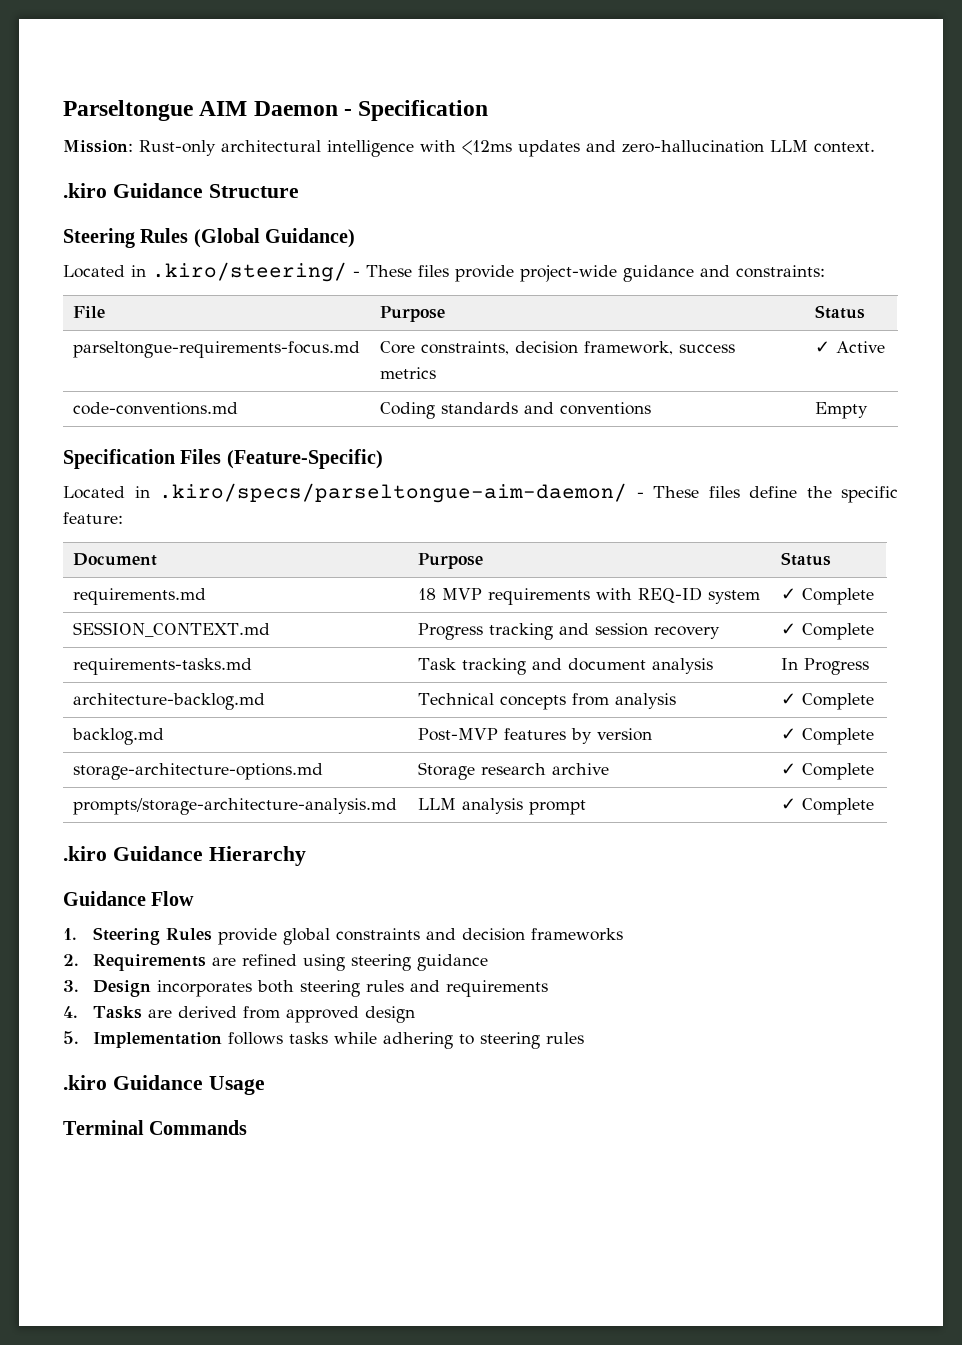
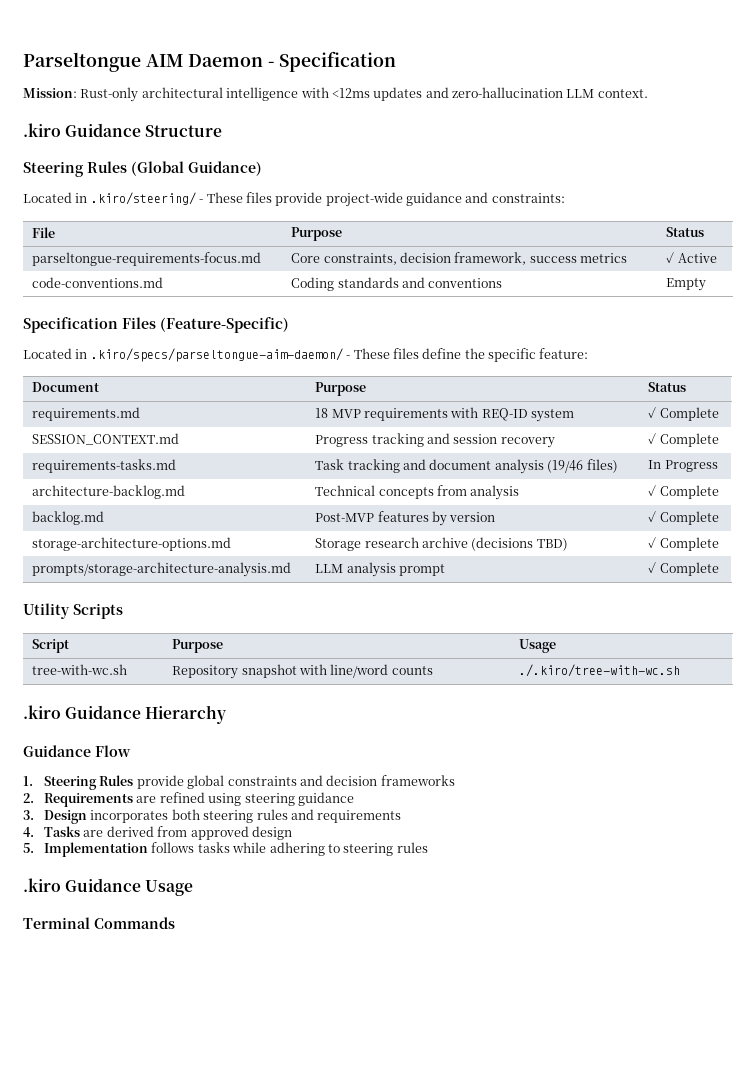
(714, 666) none -> [547,459,618,473] (19/46 files)
(610, 769) none -> [471,537,568,551] (decisions TBD)
(875, 806) none -> [23,603,123,619] [32,639,70,653] [172,639,224,653] [519,639,557,653] [32,664,128,675] [172,664,433,679] [519,664,681,677] // Utility Scripts // Script | Purpose | Usage // tree-with-wc.sh | Repository snapshot with line/word counts | ./.kiro/tree-with-wc.sh

